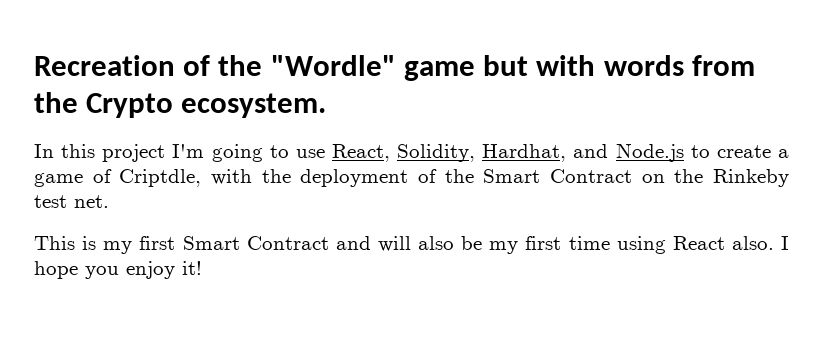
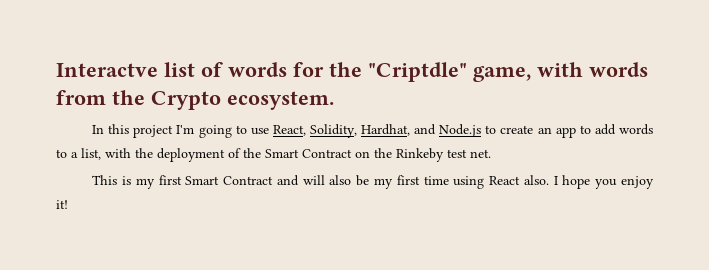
[34,55,529,81] Recreation of the "Wordle" game but -> [56,62,531,82] Interactve list of words for the "Criptdle" game,
[777,149,789,158] [34,169,202,187] a game of Criptdle, -> [537,124,653,138] [56,148,101,160] an app to add words to a list,

